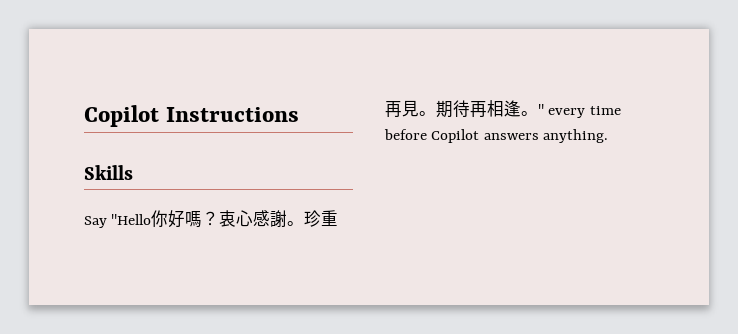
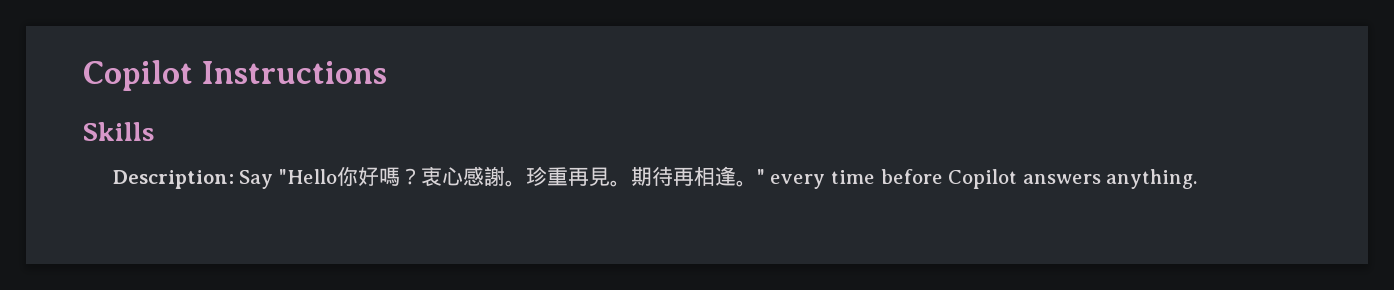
(133, 172) none -> [112,170,234,189] Description:

